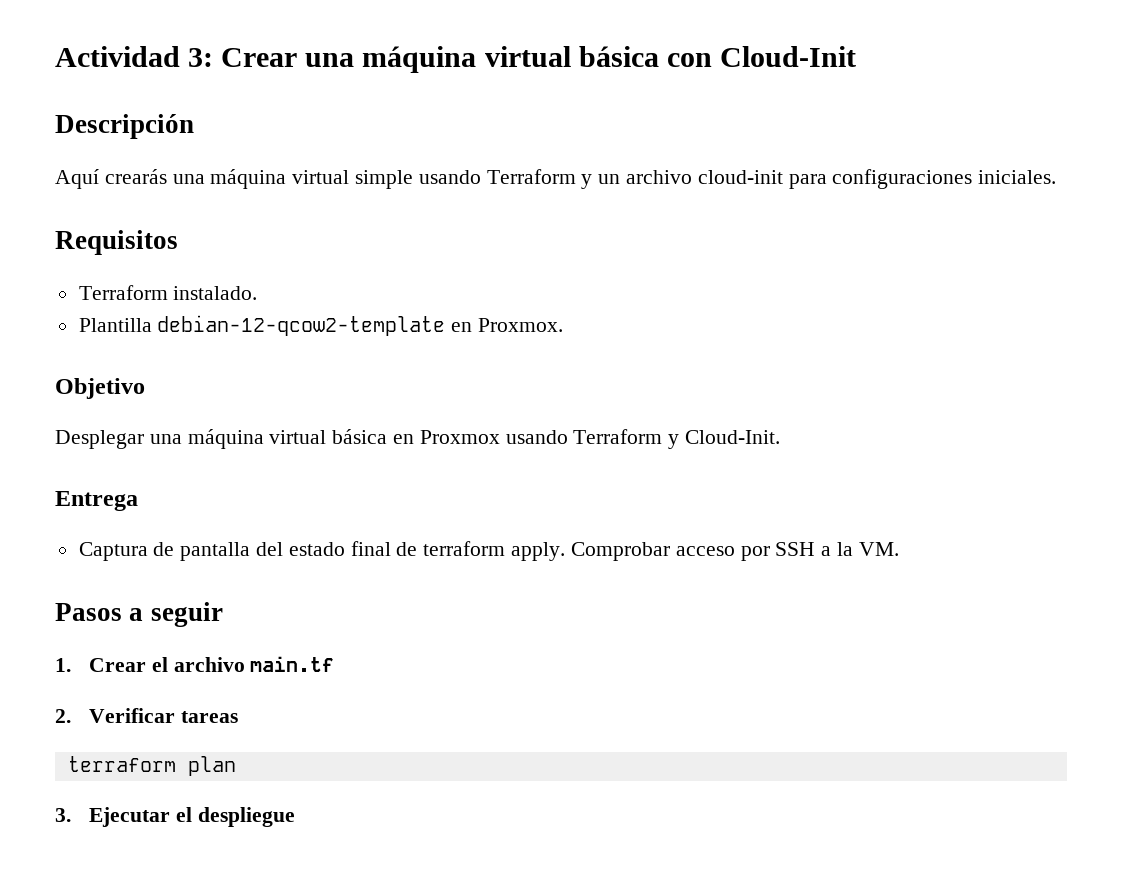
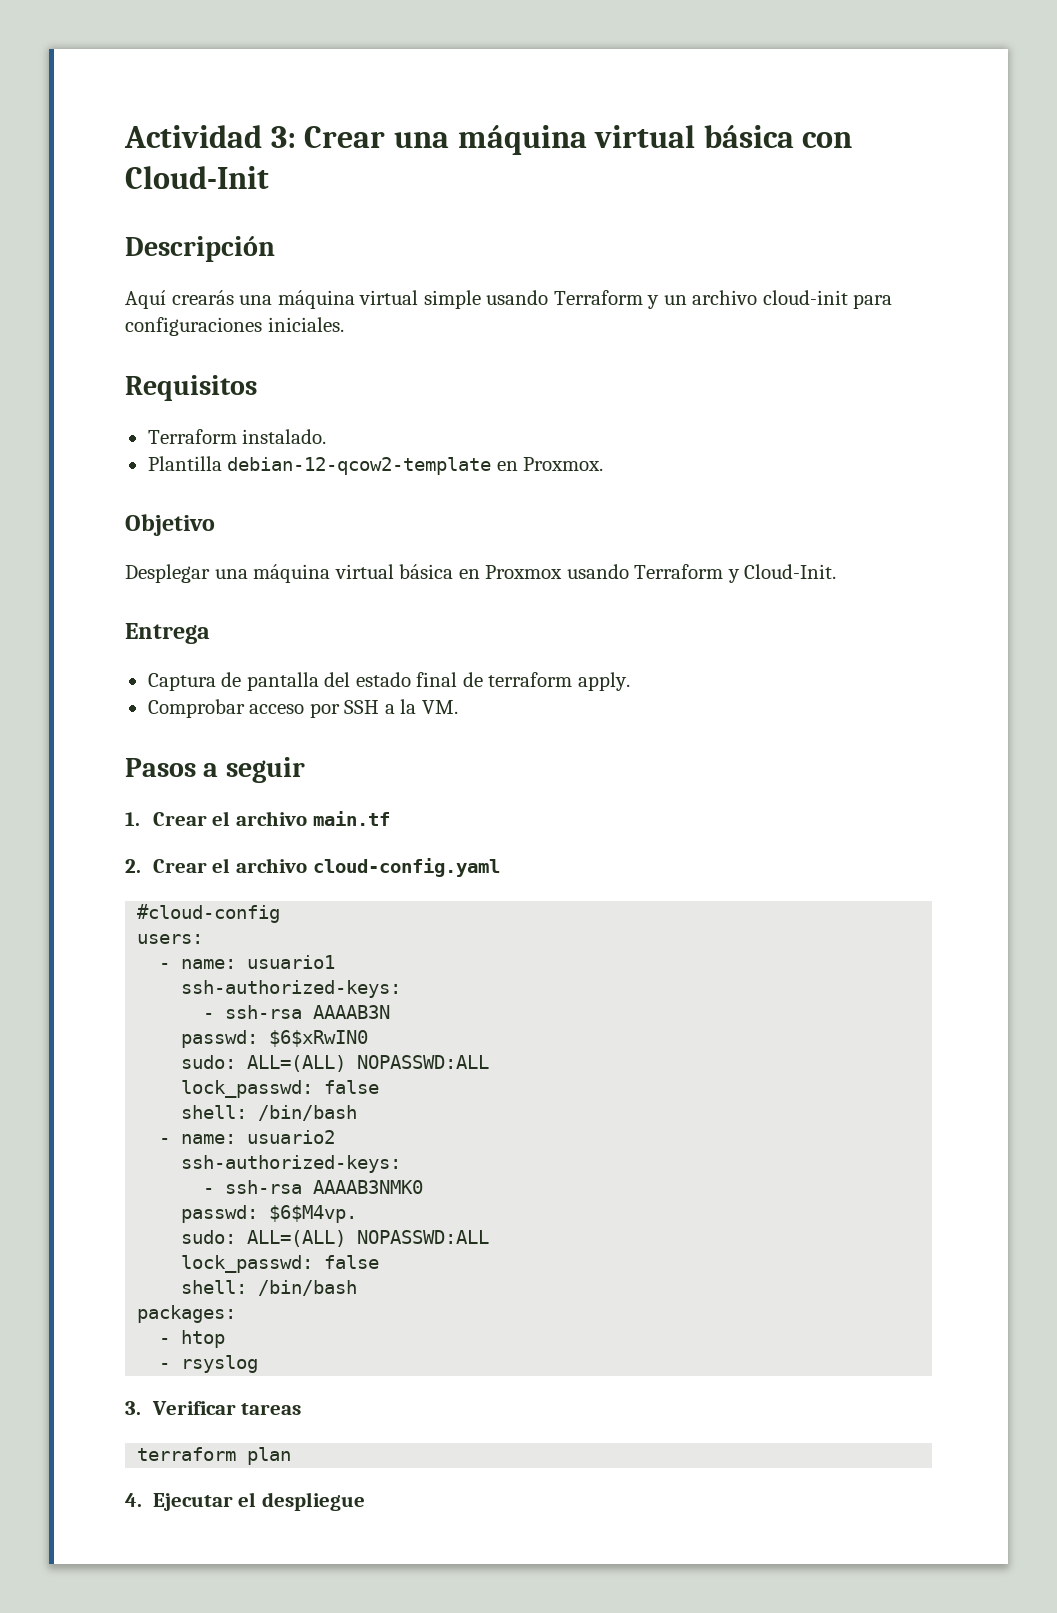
(566, 551) none -> (630, 681) //
(71, 716) none -> [152,858,500,877] [137,904,281,923] [137,934,204,944] [159,955,336,969] [181,980,402,998] [203,1005,391,1019] [181,1030,369,1048] [181,1055,490,1072] [181,1080,380,1098] [181,1105,358,1121] [159,1130,336,1144] [181,1155,402,1173] [203,1180,424,1194] [181,1205,358,1223] [181,1230,490,1247] [181,1255,380,1273] [181,1280,358,1296] [137,1305,237,1323] [159,1330,226,1348] [159,1355,259,1373] [125,1401,141,1415] Crear el archivo cloud-config.yaml // #cloud-config // users: // - name: usuario1 // ssh-authorized-keys: // - ssh-rsa AAAAB3N // passwd: $6$xRwIN0 // sudo: ALL=(ALL) NOPASSWD:ALL // lock_passwd: false // shell: /bin/bash // - name: usuario2 // ssh-authorized-keys: // - ssh-rsa AAAAB3NMK0 // passwd: $6$M4vp. // sudo: ALL=(ALL) NOPASSWD:ALL // lock_passwd: false // shell: /bin/bash // packages: // - htop // - rsyslog // 3.
[55,808,71,822] 3. -> [125,1493,142,1507] 4.

